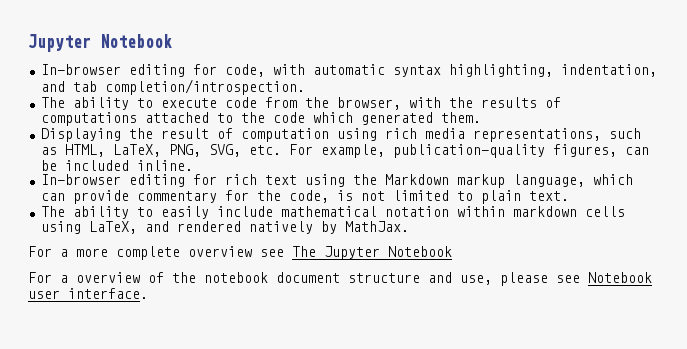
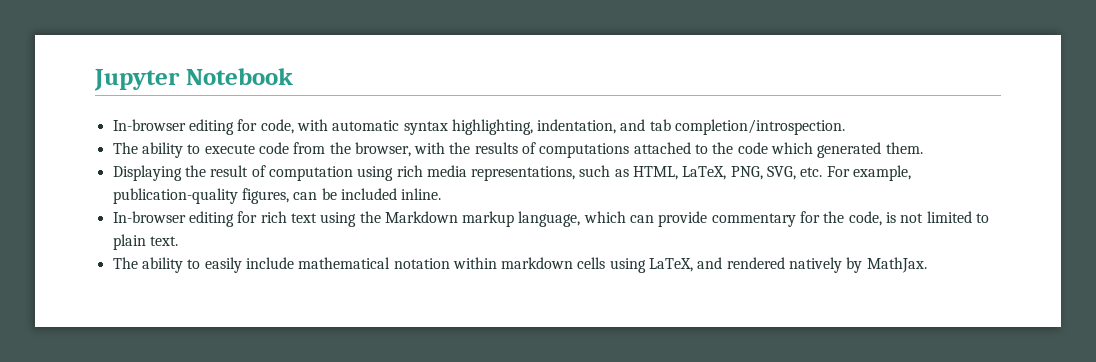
[28,246,452,260] [28,272,652,286] [28,288,148,299] // For a more complete overview see The Jupyter Notebook // For a overview of the notebook document structure and use, please see Notebook user interface. -> (927, 265) none

